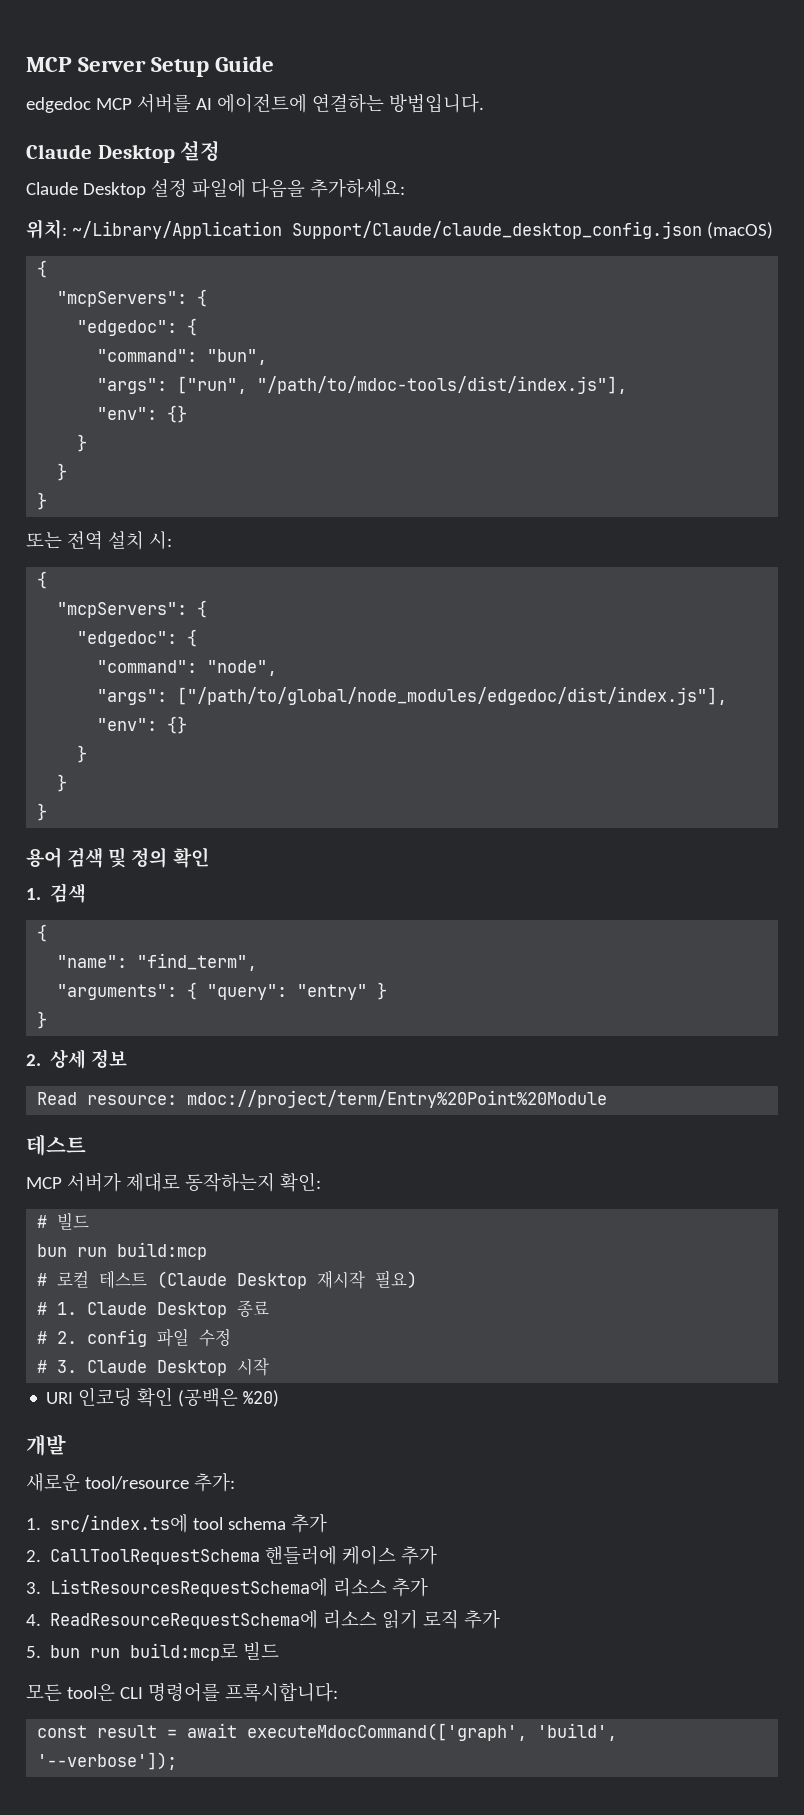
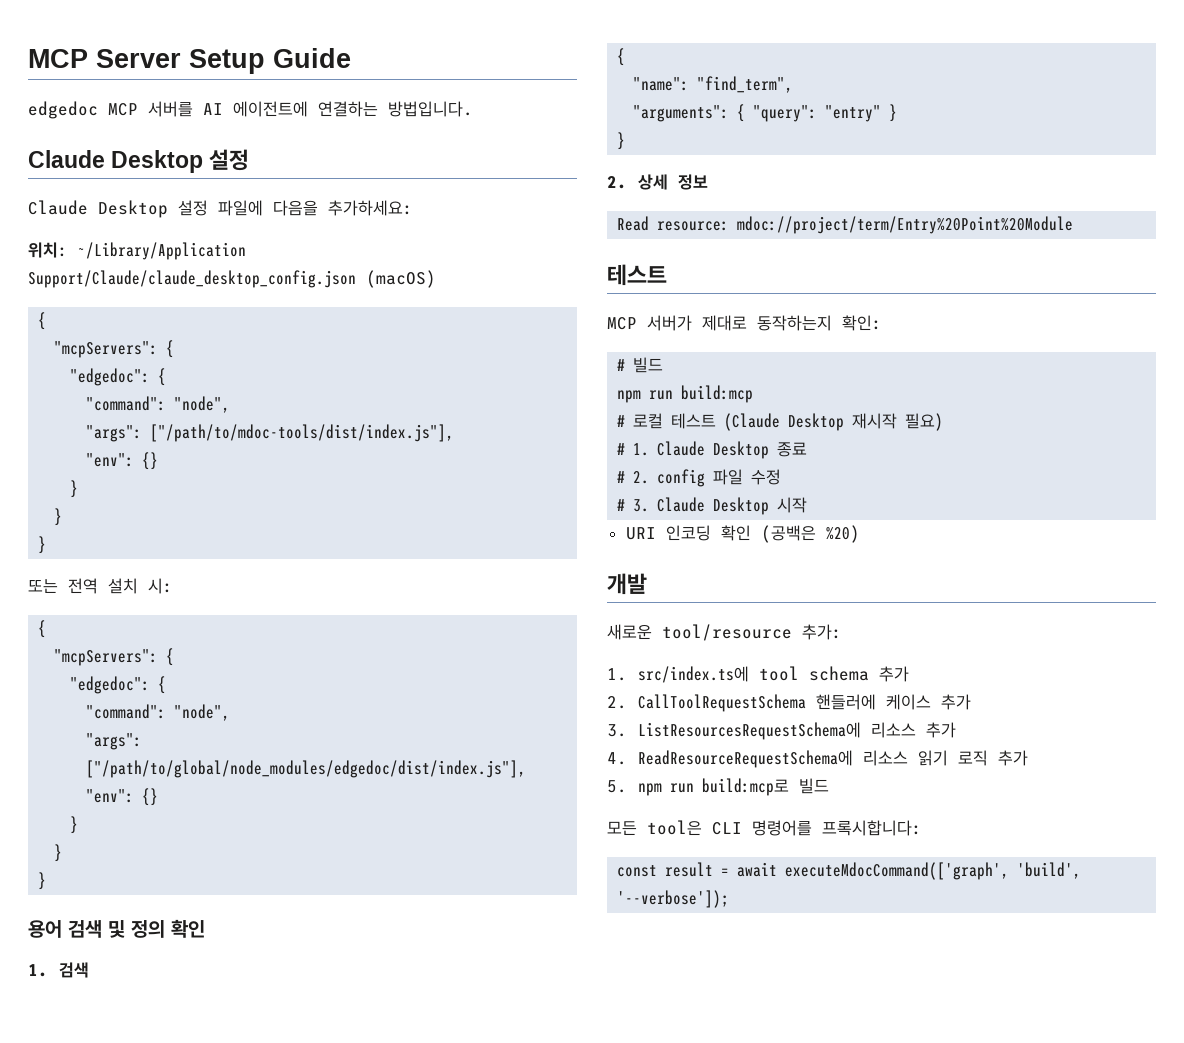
[207,349,268,365] [97,376,628,394] "bun", // "args": ["run", "/path/to/mdoc-tools/dist/index.js"], -> [174,396,231,413] [86,424,455,442] "node", // "args": ["/path/to/mdoc-tools/dist/index.js"],
[37,1244,68,1257] bun -> [617,390,642,403] npm
[50,1645,81,1658] bun -> [637,783,662,796] npm

